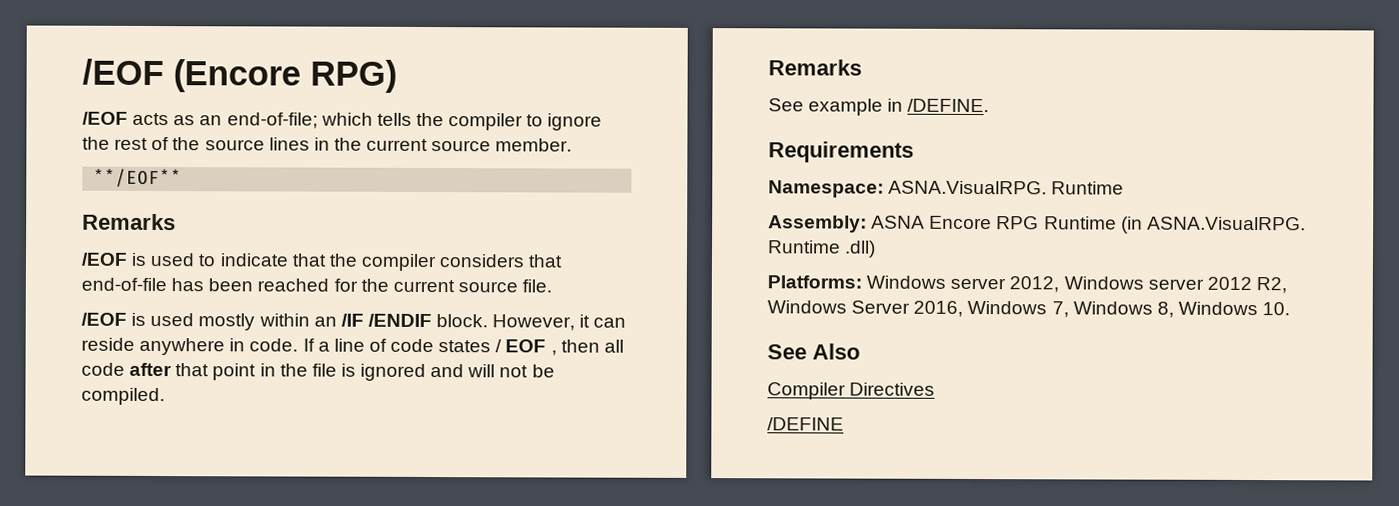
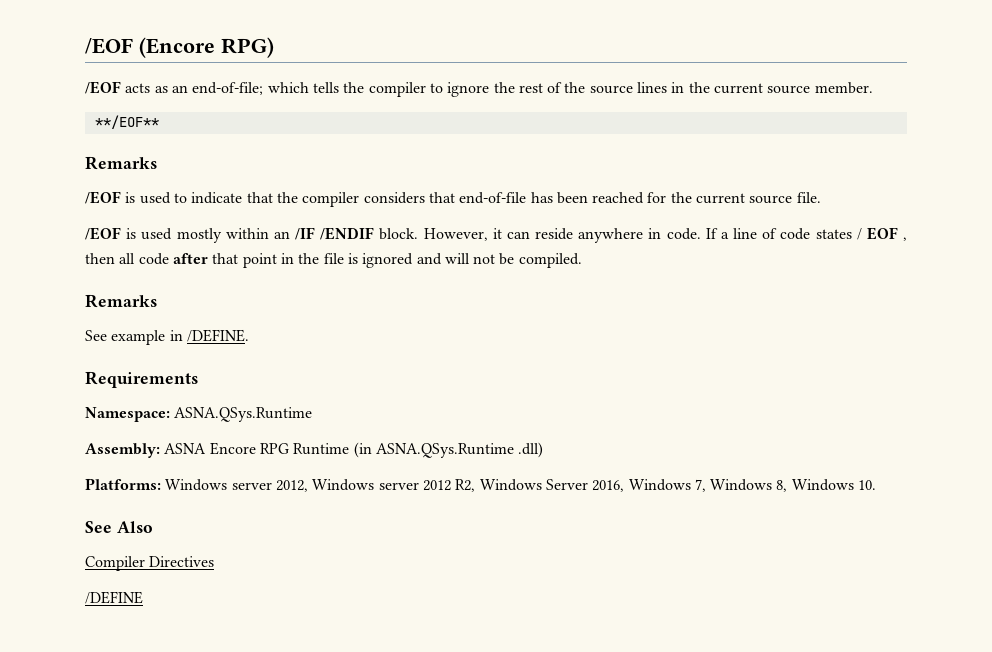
[888,180,1125,195] ASNA.VisualRPG. Runtime -> [174,407,313,422] ASNA.QSys.Runtime
[1146,216,1306,231] [767,240,841,254] ASNA.VisualRPG. Runtime -> [375,443,514,458] ASNA.QSys.Runtime

